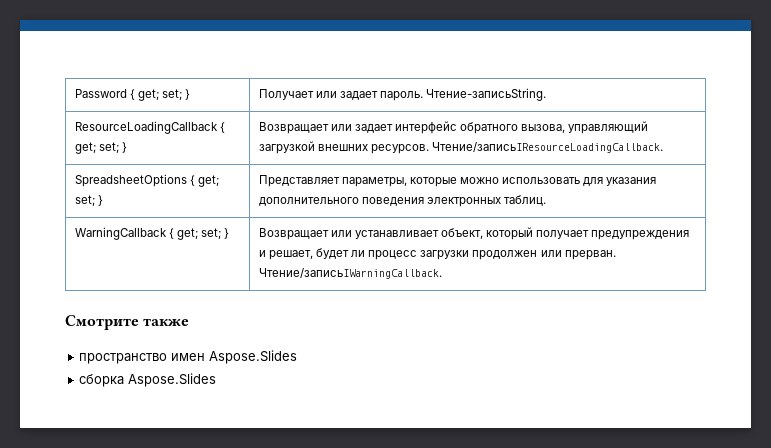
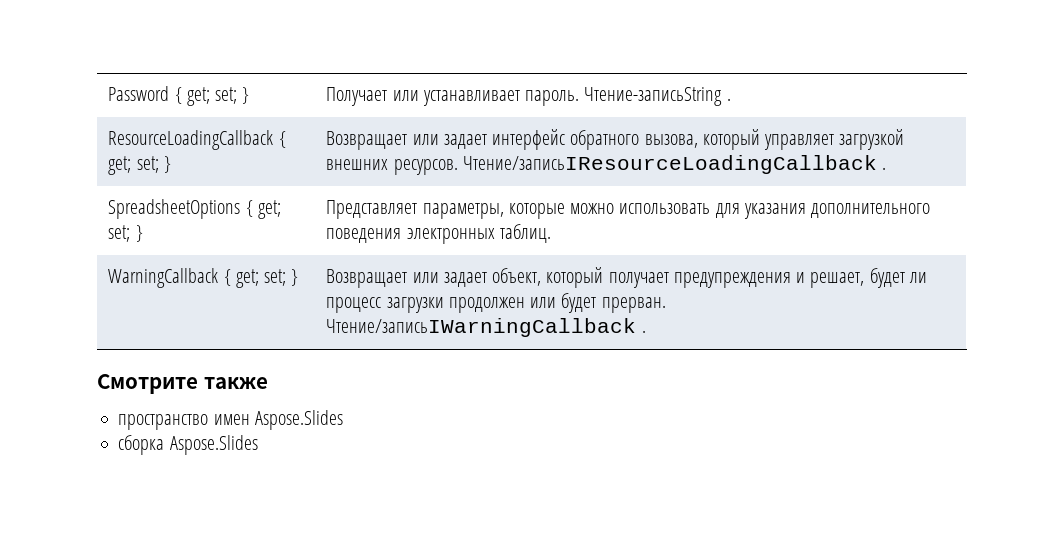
[339,88,547,101] задает пароль. Чтение-записьString. -> [422,87,731,106] устанавливает пароль. Чтение-записьString .
[568,121,649,134] управляющий -> [702,129,835,150] который управляет
[432,142,664,153] Чтение/записьIResourceLoadingCallback. -> [462,155,887,174] Чтение/записьIResourceLoadingCallback .
[354,230,439,239] устанавливает -> [443,272,487,287] задает
[564,250,616,260] [258,268,442,279] прерван. Чтение/записьIWarningCallback. -> [561,293,666,313] [326,318,646,337] будет прерван. Чтение/записьIWarningCallback .

